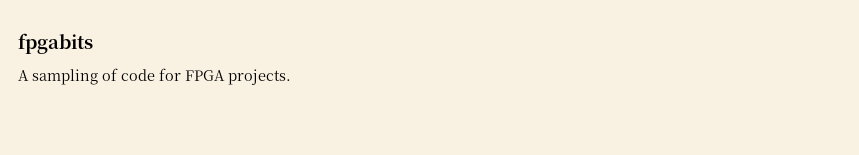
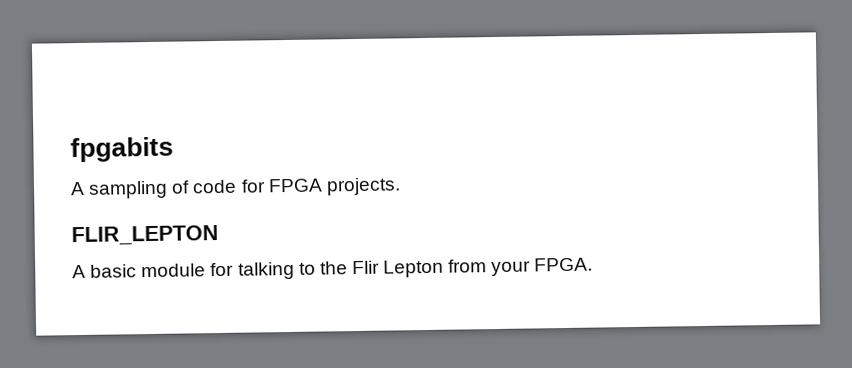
(291, 77) none -> [71,225,219,246] [72,257,594,280] // FLIR_LEPTON // A basic module for talking to the Flir Lepton from your FPGA.

